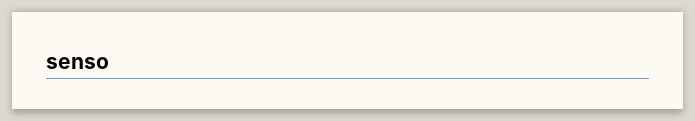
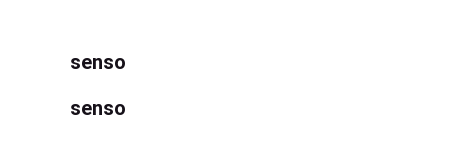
[46,57,109,69] senso -> [70,58,126,69] [70,104,126,115] senso // senso

